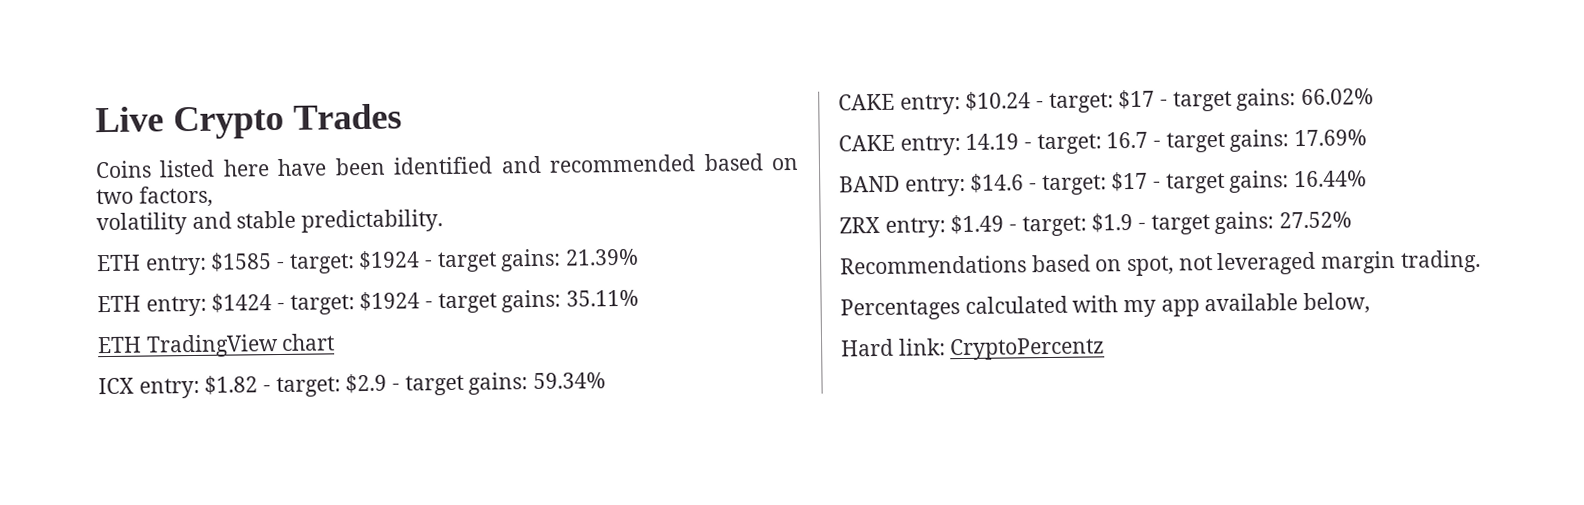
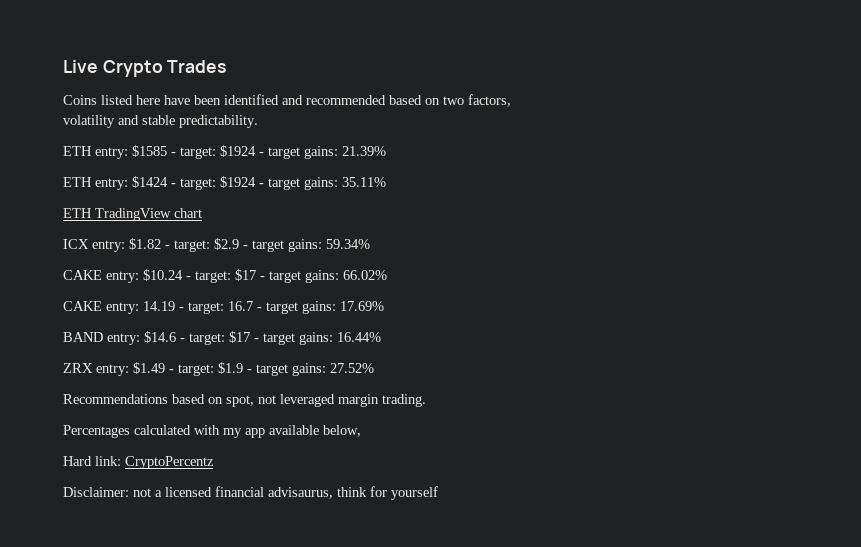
(1106, 349) none -> [63,486,438,500] // Disclaimer: not a licensed financial advisaurus, think for yourself

